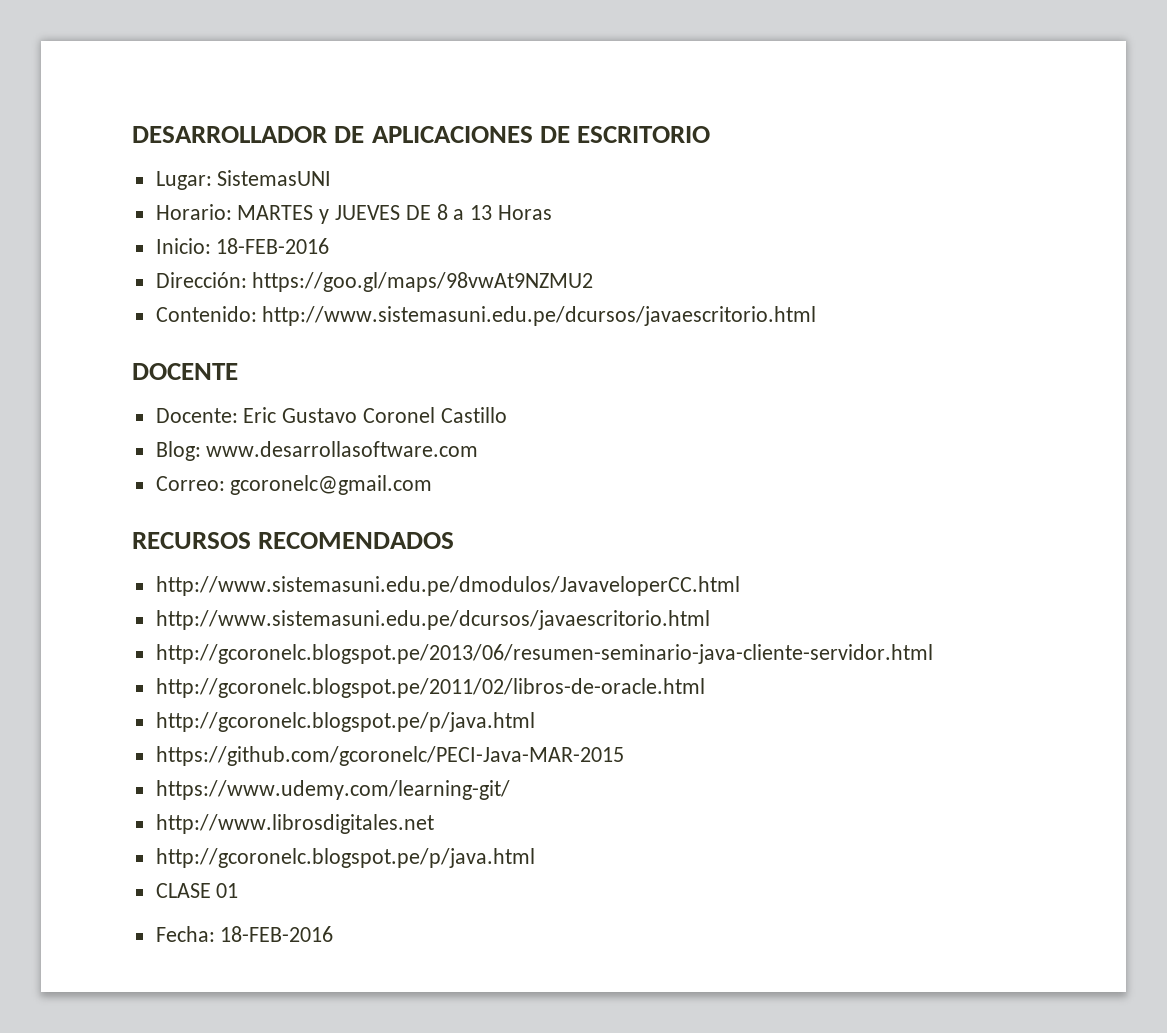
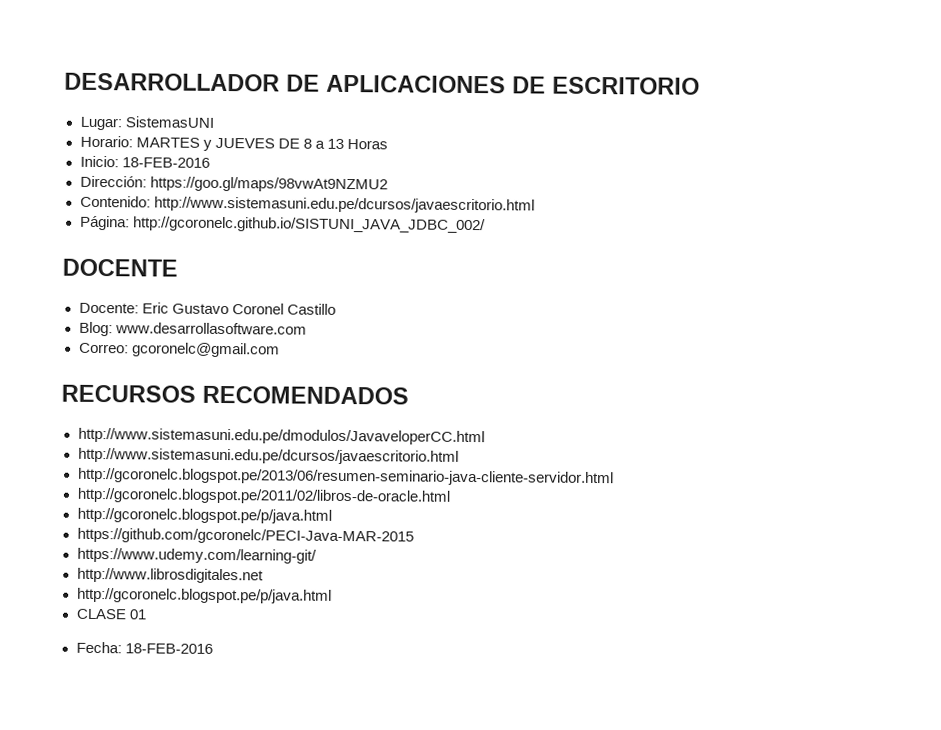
(817, 316) none -> [79,215,486,234] // Página: http://gcoronelc.github.io/SISTUNI_JAVA_JDBC_002/

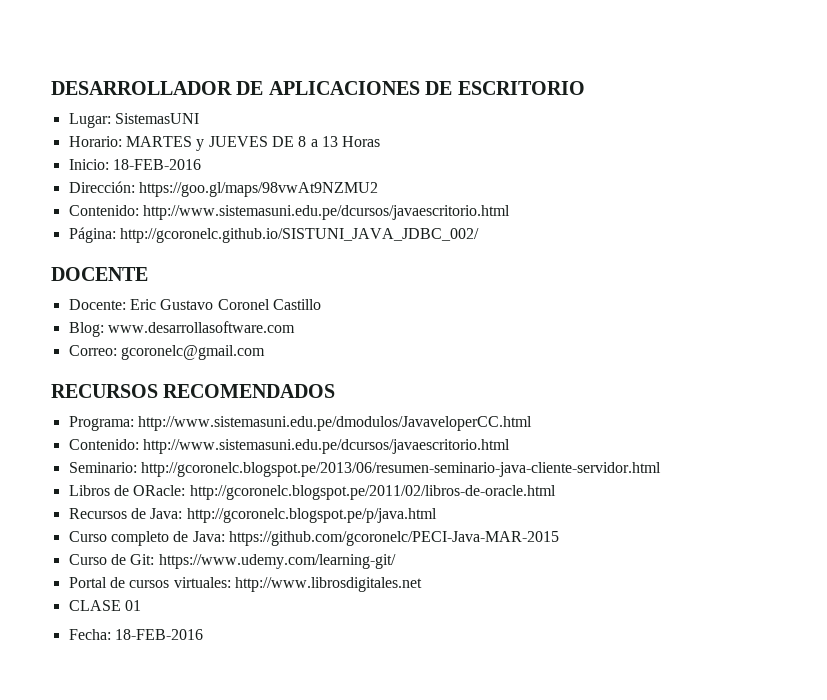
(409, 395) none -> [68,416,134,431] Programa:
[77,447,459,465] http://www.sistemasuni.edu.pe/dcursos/javaescritorio.html // -> [68,439,510,454] [68,462,137,473] Contenido: http://www.sistemasuni.edu.pe/dcursos/javaescritorio.html // Seminario:
[76,487,450,505] [76,507,332,524] [76,527,414,545] [76,547,317,564] http://gcoronelc.blogspot.pe/2011/02/libros-de-oracle.html // http://gcoronelc.blogspot.pe/p/java.html // https://github.com/gcoronelc/PECI-Java-MAR-2015 // https://www.udemy.com/learning-git/ // -> [68,485,556,500] [68,508,437,523] [68,531,559,546] [68,554,396,569] [68,577,231,588] Libros de ORacle: http://gcoronelc.blogspot.pe/2011/02/libros-de-oracle.html // Recursos de Java: http://gcoronelc.blogspot.pe/p/java.html // Curso completo de Java: https://github.com/gcoronelc/PECI-Java-MAR-2015 // Curso de Git: https://www.udemy.com/learning-git/ // Portal de cursos virtuales:
[76,587,332,604] // http://gcoronelc.blogspot.pe/p/java.html -> (422, 584) none

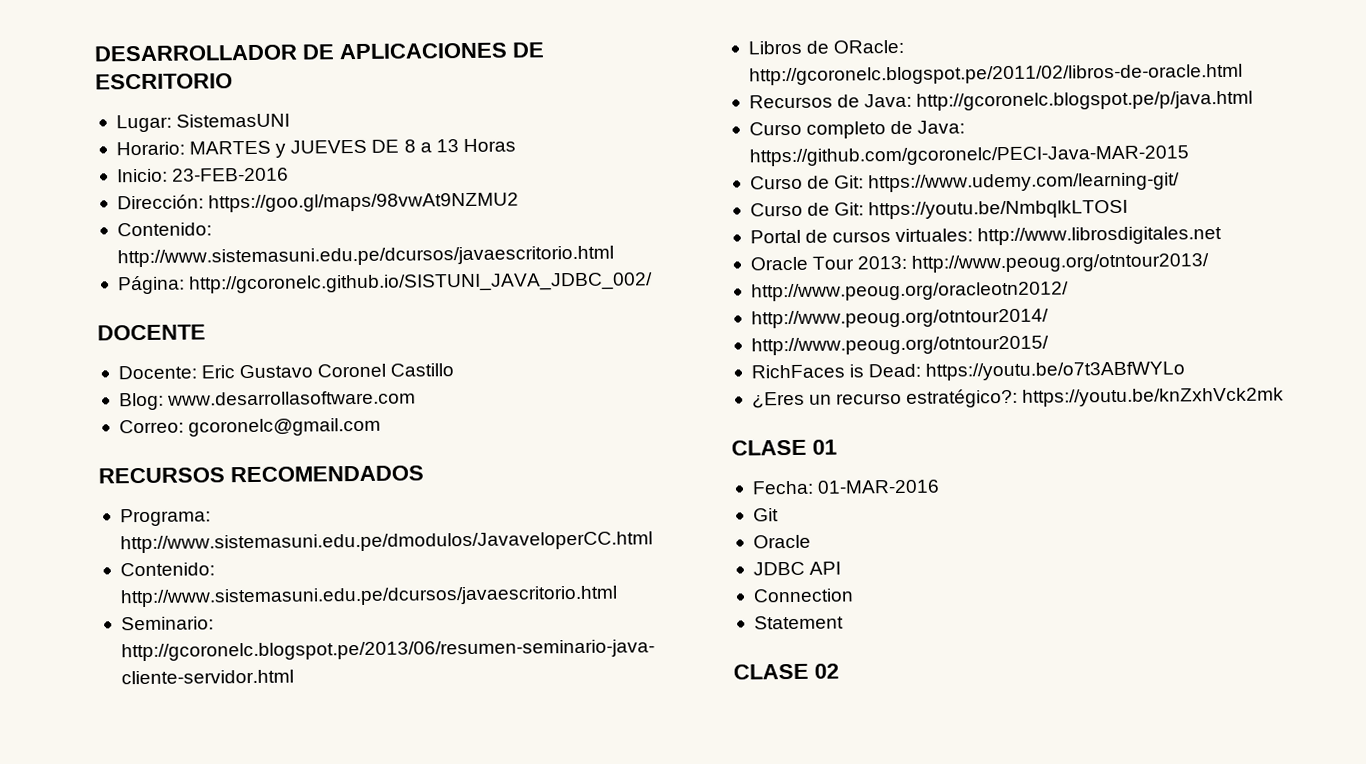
[112,159,201,170] 18-FEB-2016 -> [172,167,290,182] 23-FEB-2016
(396, 561) none -> [749,199,1129,220] // Curso de Git: https://youtu.be/NmbqlkLTOSI
[68,600,141,611] [68,629,203,640] CLASE 01 // Fecha: 18-FEB-2016 -> [749,253,1210,273] [750,281,1069,302] [750,308,1049,329] [750,335,1049,356] [750,361,1186,381] [751,387,1285,409] [731,439,837,456] [751,479,941,495] [752,508,779,522] [752,534,811,549] [752,561,842,576] [752,588,854,603] [753,615,844,630] [733,663,839,680] Oracle Tour 2013: http://www.peoug.org/otntour2013/ // http://www.peoug.org/oracleotn2012/ // http://www.peoug.org/otntour2014/ // http://www.peoug.org/otntour2015/ // RichFaces is Dead: https://youtu.be/o7t3ABfWYLo // ¿Eres un recurso estratégico?: https://youtu.be/knZxhVck2mk // CLASE 01 // Fecha: 01-MAR-2016 // Git // Oracle // JDBC API // Connection // Statement // CLASE 02

